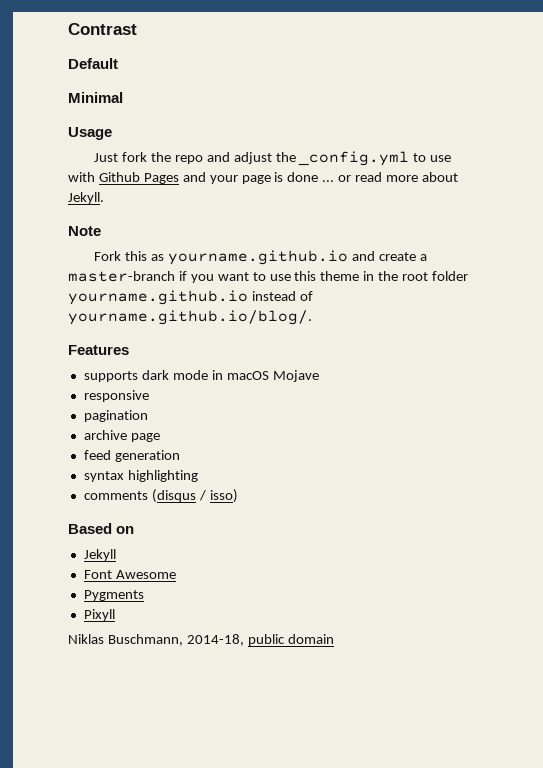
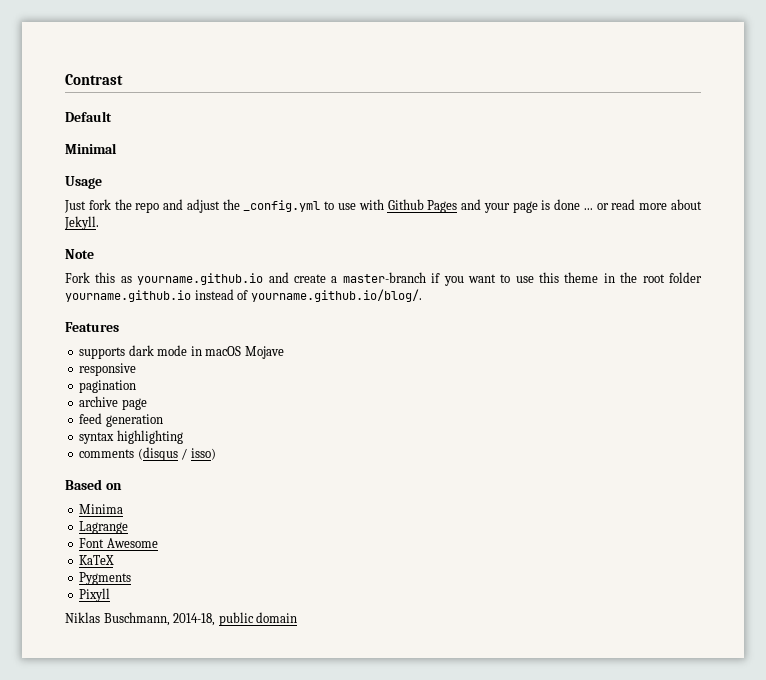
[83,549,116,561] Jekyll -> [79,504,124,514] [79,521,129,534] Minima // Lagrange
(176, 574) none -> [79,555,115,565] // KaTeX

